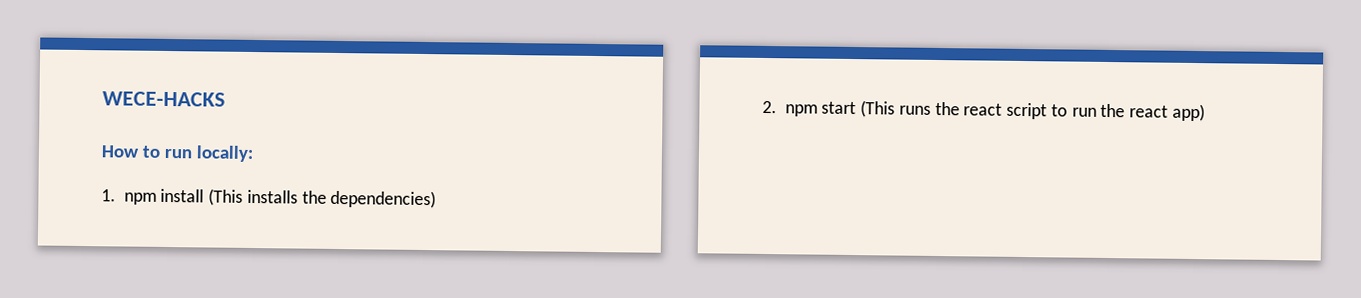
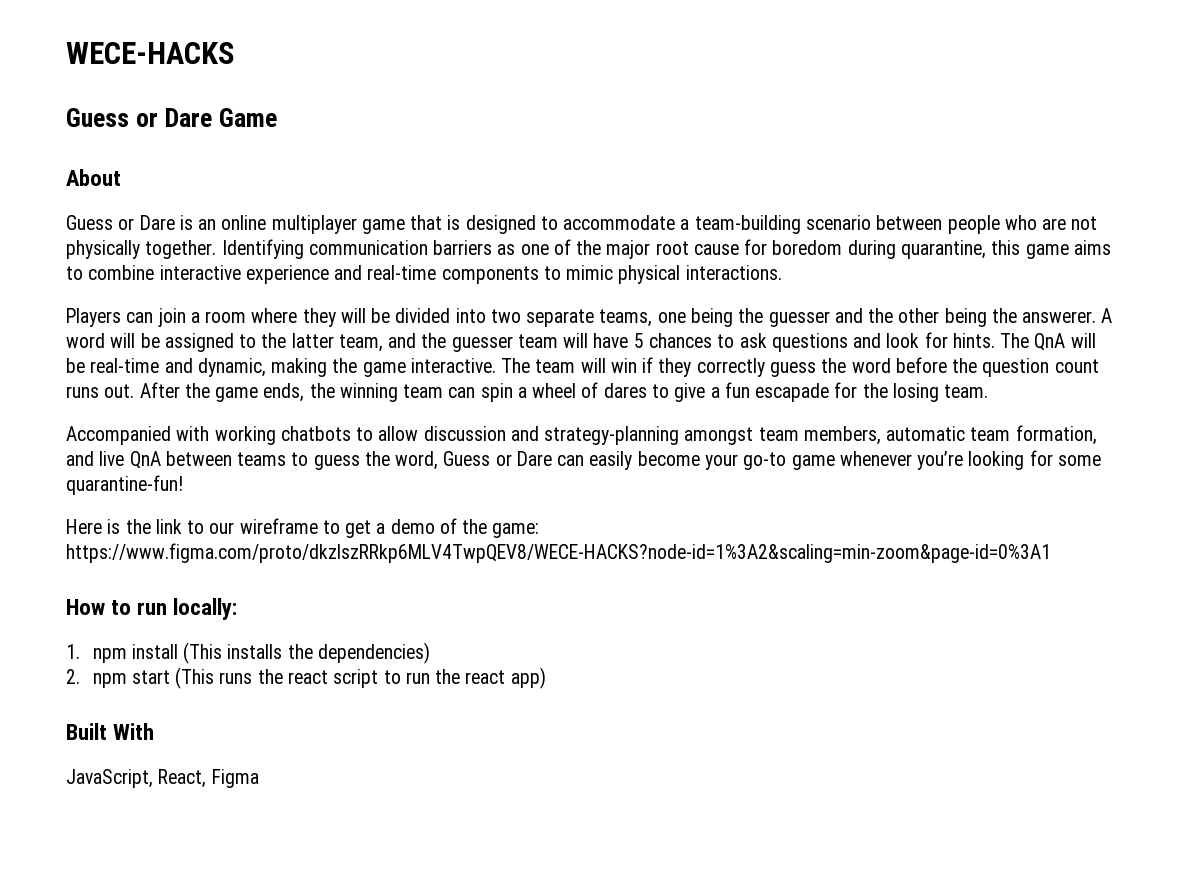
(225, 99) none -> [66,108,278,127] [66,169,121,186] [66,215,1098,234] [66,239,1111,259] [66,265,782,284] [66,308,1113,327] [66,332,1096,352] [66,357,1099,377] [66,382,989,402] [66,425,1097,445] [66,450,1101,470] [66,475,183,495] [66,518,540,538] [66,543,1051,563] // Guess or Dare Game // About // Guess or Dare is an online multiplayer game that is designed to accommodate a team-building scenario between people who are not physically together. Identifying communication barriers as one of the major root cause for boredom during quarantine, this game aims to combine interactive experience and real-time components to mimic physical interactions. // Players can join a room where they will be divided into two separate teams, one being the guesser and the other being the answerer. A word will be assigned to the latter team, and the guesser team will have 5 chances to ask questions and look for hints. The QnA will be real-time and dynamic, making the game interactive. The team will win if they correctly guess the word before the question count runs out. After the game ends, the winning team can spin a wheel of dares to give a fun escapade for the losing team. // Accompanied with working chatbots to allow discussion and strategy-planning amongst team members, automatic team formation, and live QnA between teams to guess the word, Guess or Dare can easily become your go-to game whenever you’re looking for some quarantine-fun! // Here is the link to our wireframe to get a demo of the game: https://www.figma.com/proto/dkzlszRRkp6MLV4TwpQEV8/WECE-HACKS?node-id=1%3A2&scaling=min-zoom&page-id=0%3A1
(1205, 112) none -> [66,723,155,740] [66,769,259,788] // Built With // JavaScript, React, Figma

